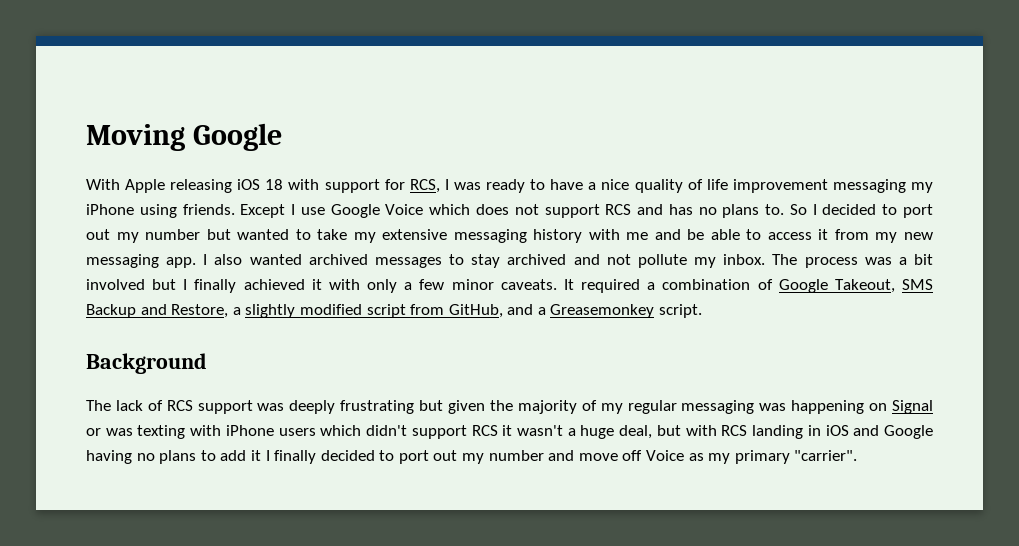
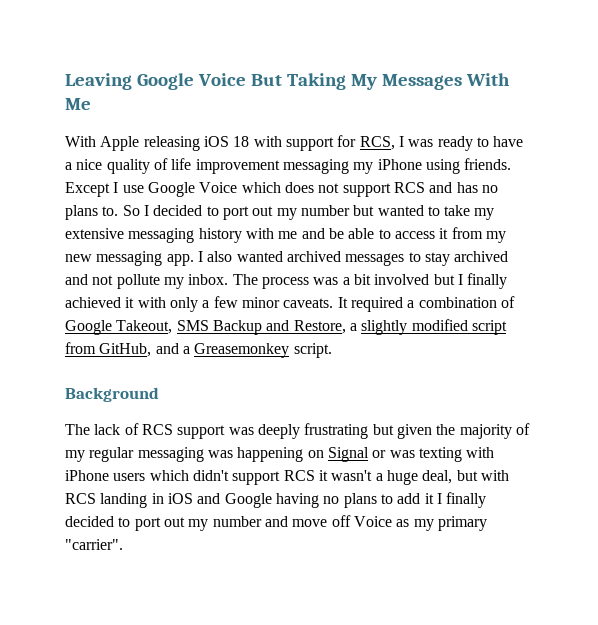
[86,123,282,151] Moving Google -> [65,73,510,90] [65,98,91,110] Leaving Google Voice But Taking My Messages With Me

